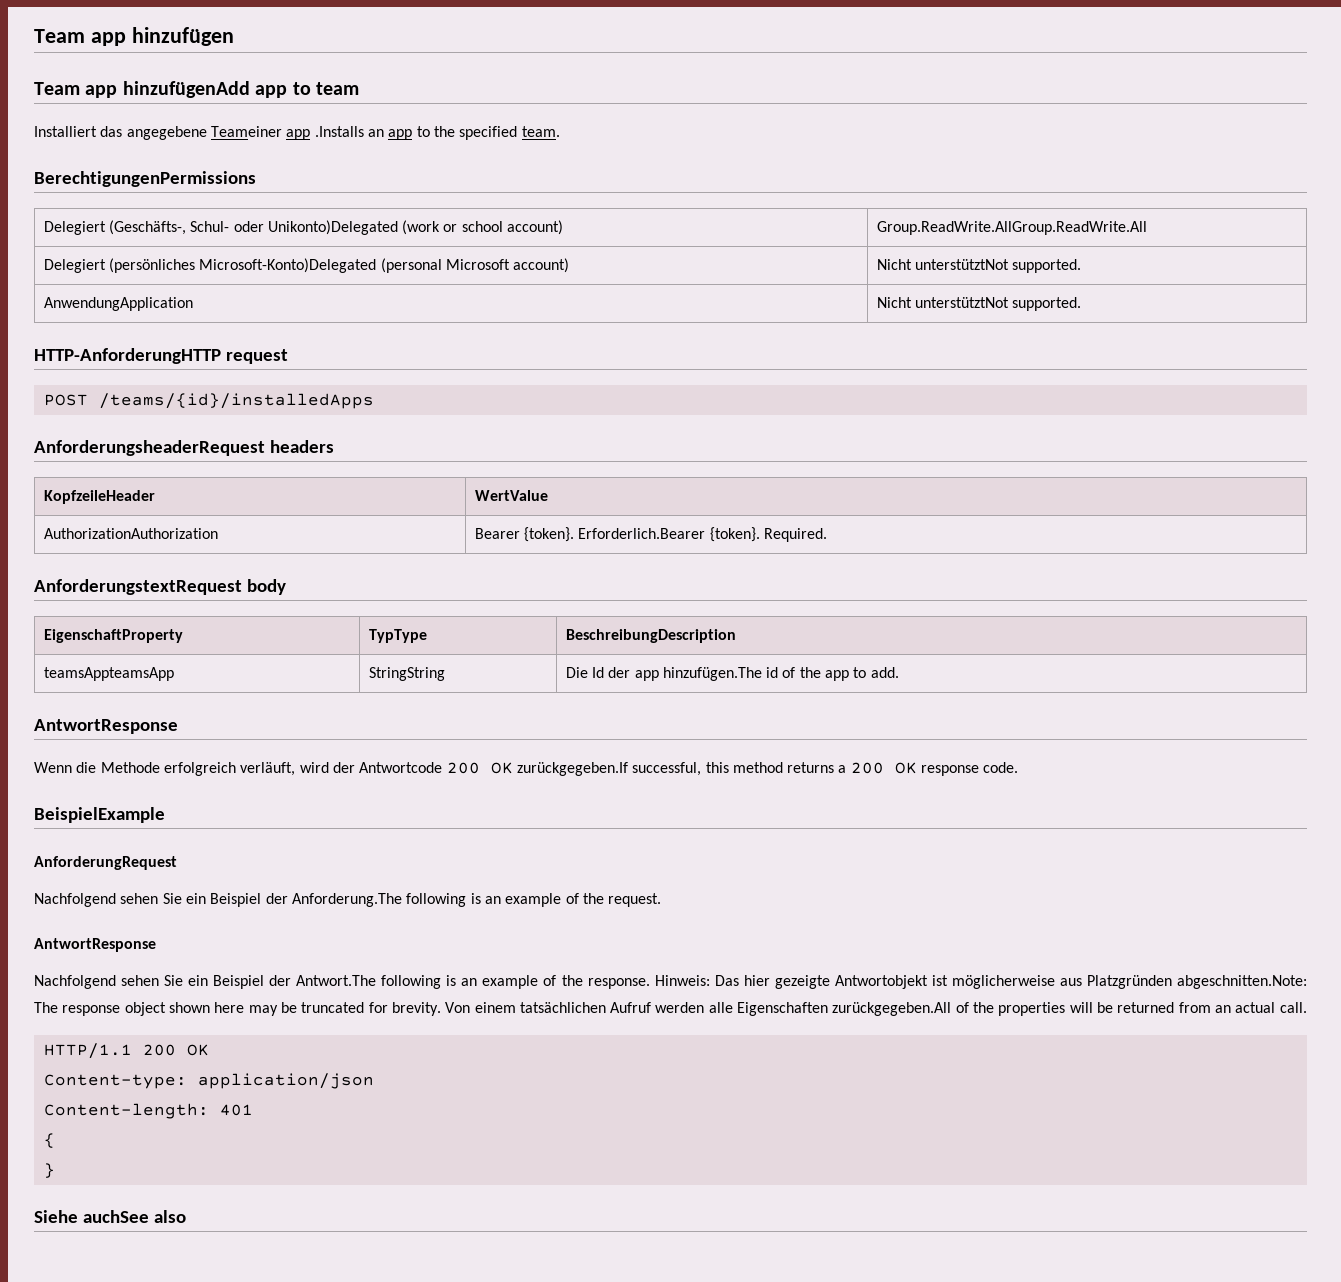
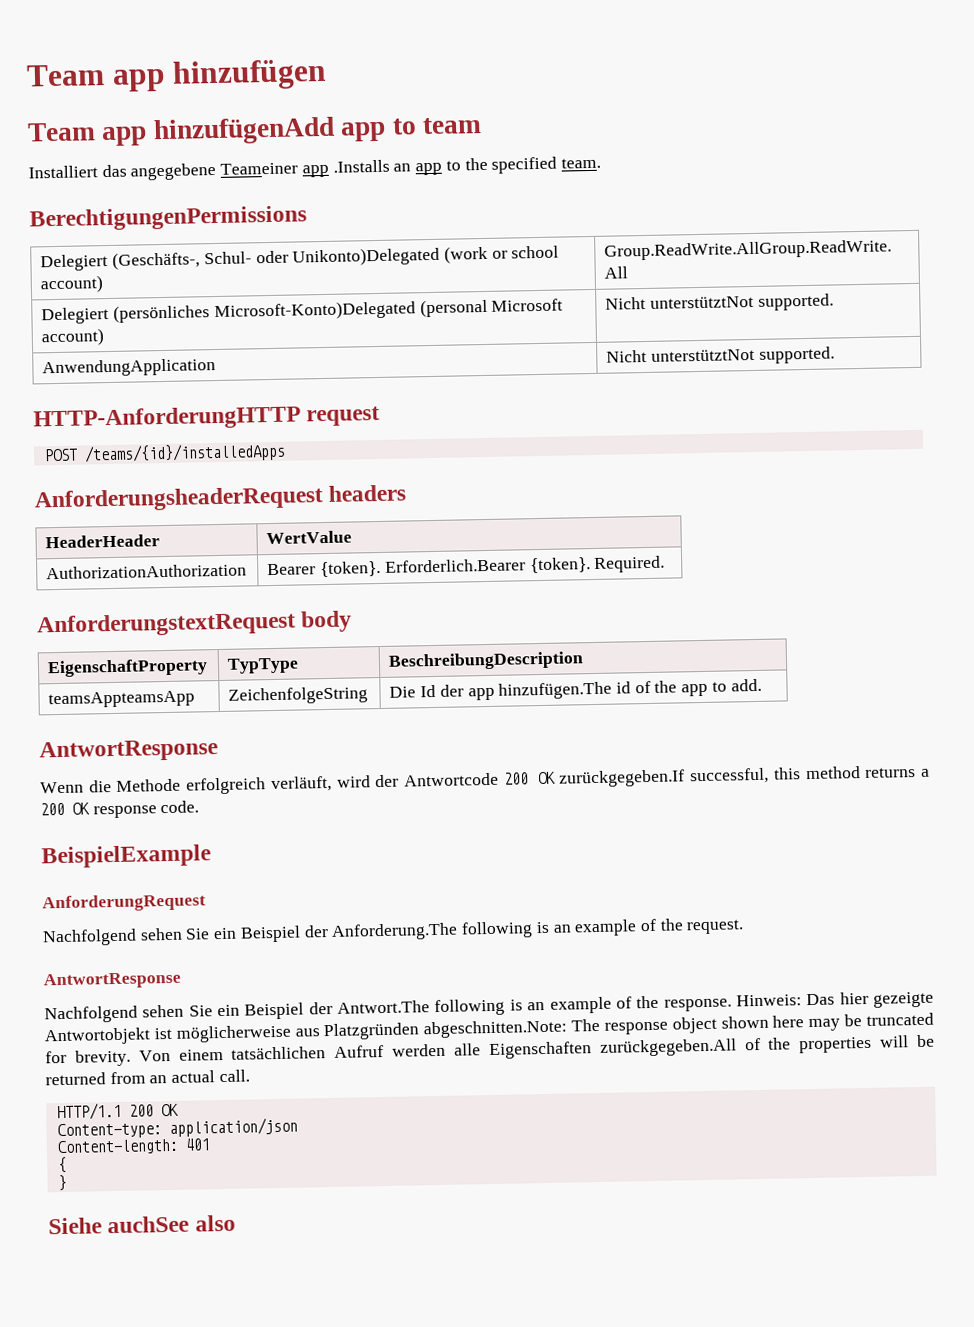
[43,490,155,504] KopfzeileHeader -> [45,534,161,549] HeaderHeader
[368,667,445,681] StringString -> [228,686,369,705] ZeichenfolgeString

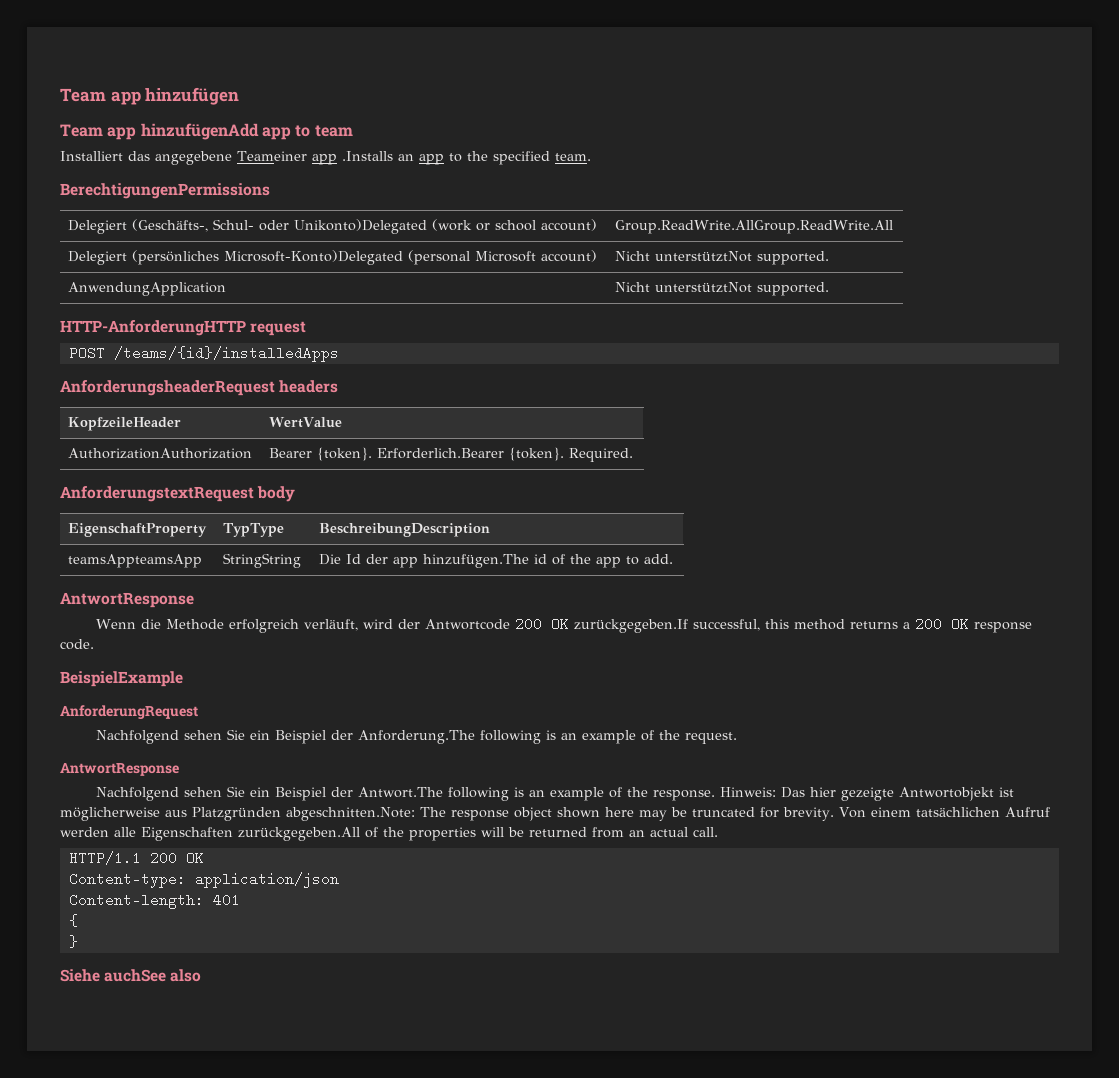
[45,534,161,549] HeaderHeader -> [68,417,182,431] KopfzeileHeader
[228,686,369,705] ZeichenfolgeString -> [223,553,302,568] StringString

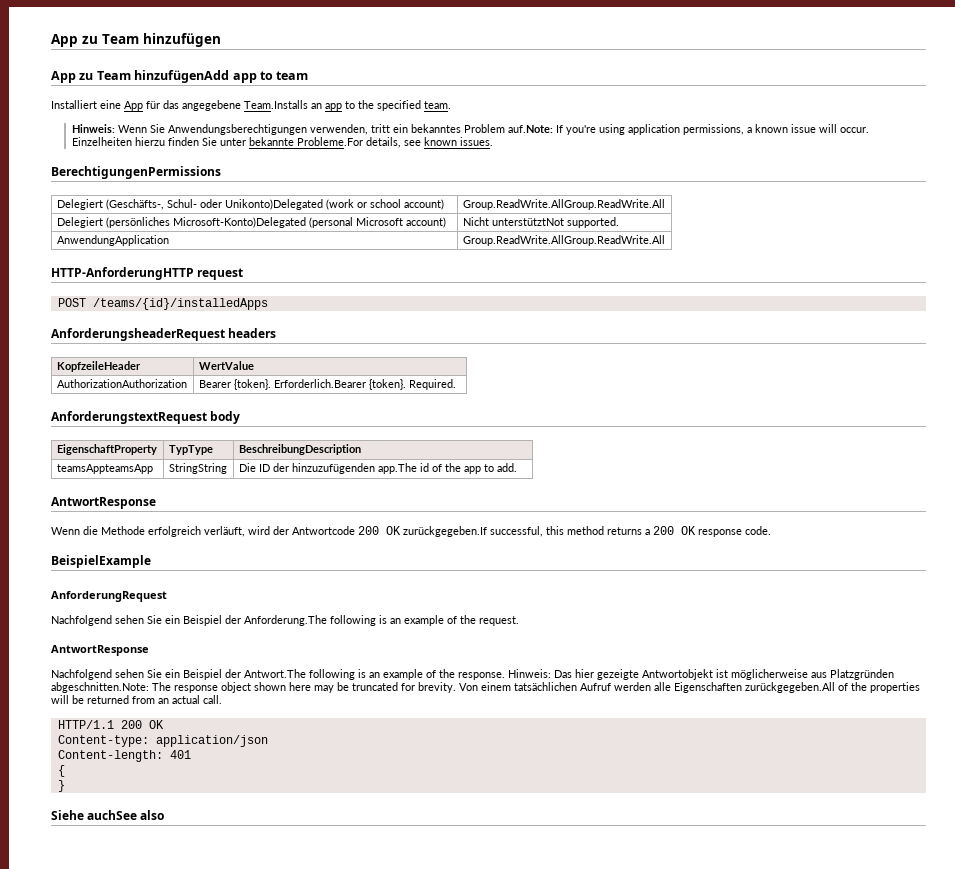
[60,87,240,105] [60,124,137,140] Team app hinzufügen // Team app -> [51,33,221,47] [51,71,131,83] App zu Team hinzufügen // App zu Team
[128,151,393,165] das angegebene Teameiner app .Installs -> [100,100,308,111] eine App für das angegebene Team.Installs
(591, 157) none -> [71,124,869,135] [71,137,493,148] // Hinweis: Wenn Sie Anwendungsberechtigungen verwenden, tritt ein bekanntes Problem auf.Note: If you're using application permissions, a known issue will occur. Einzelheiten hierzu finden Sie unter bekannte Probleme.For details, see known issues.
[615,282,830,296] Nicht unterstütztNot supported. -> [462,235,665,246] Group.ReadWrite.AllGroup.ReadWrite.All
[346,554,530,568] Id der app hinzufügen.The -> [258,463,417,474] ID der hinzuzufügenden app.The

